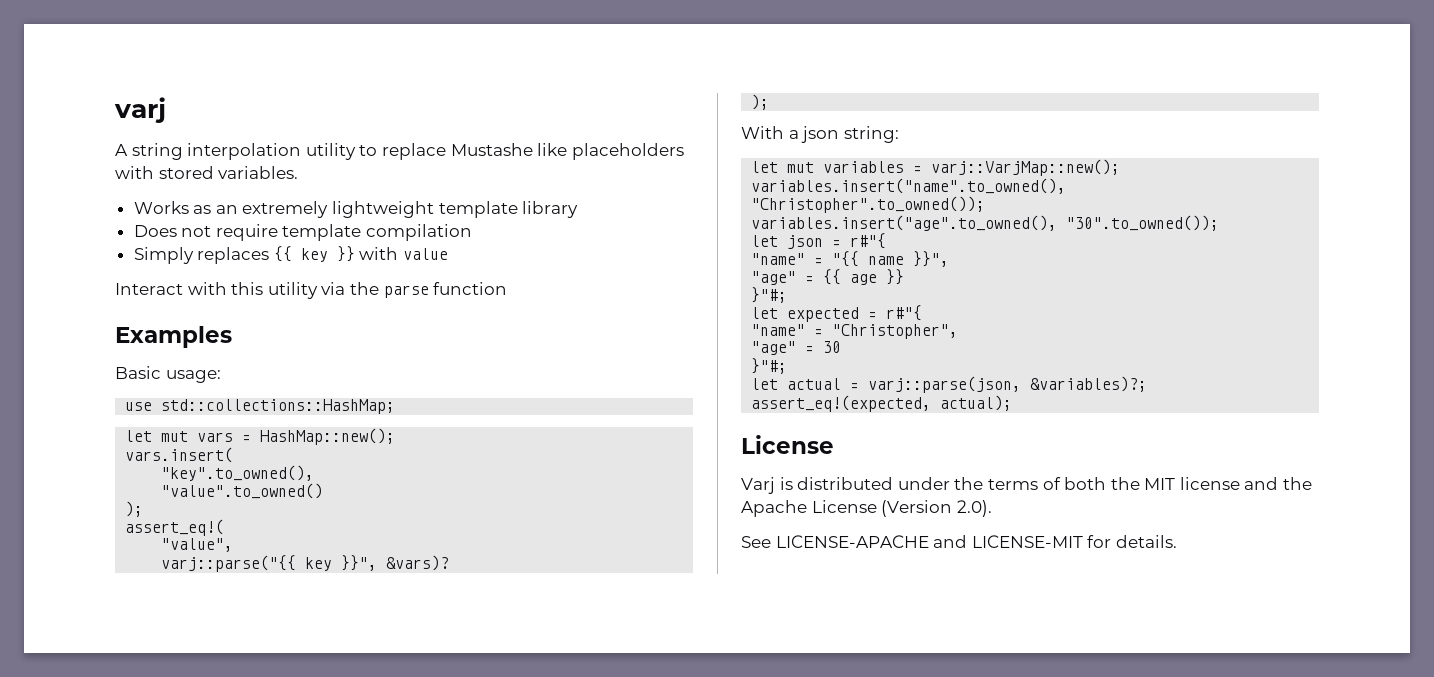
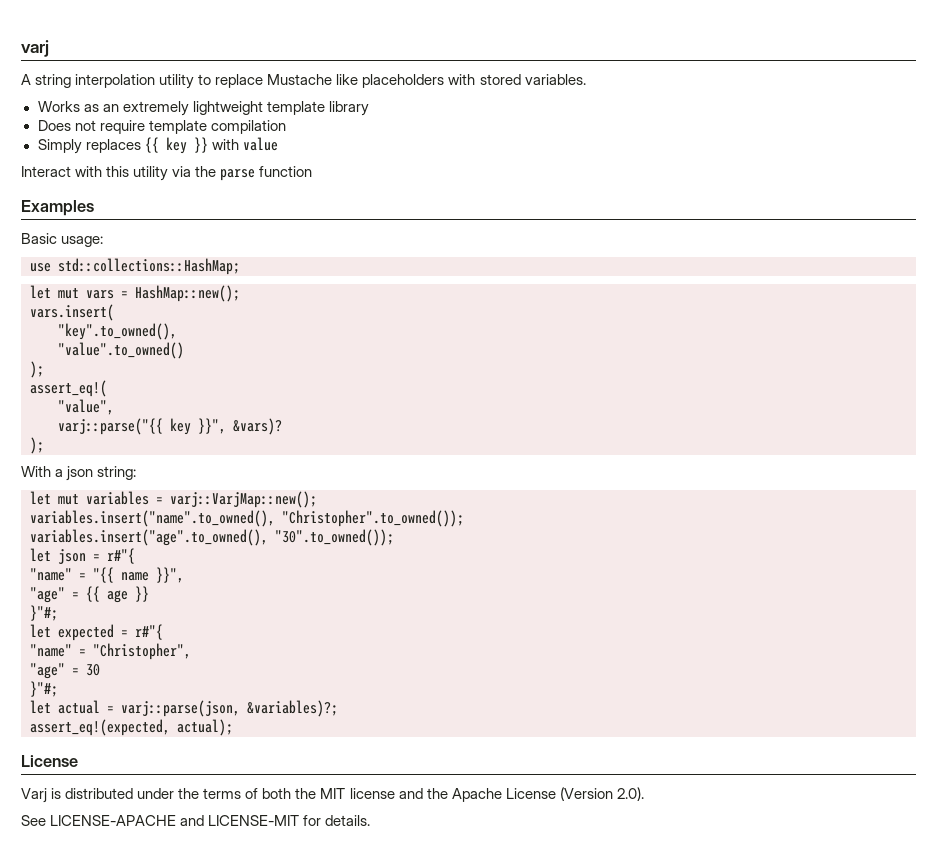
[450,143,533,156] Mustashe -> [267,74,333,85] Mustache

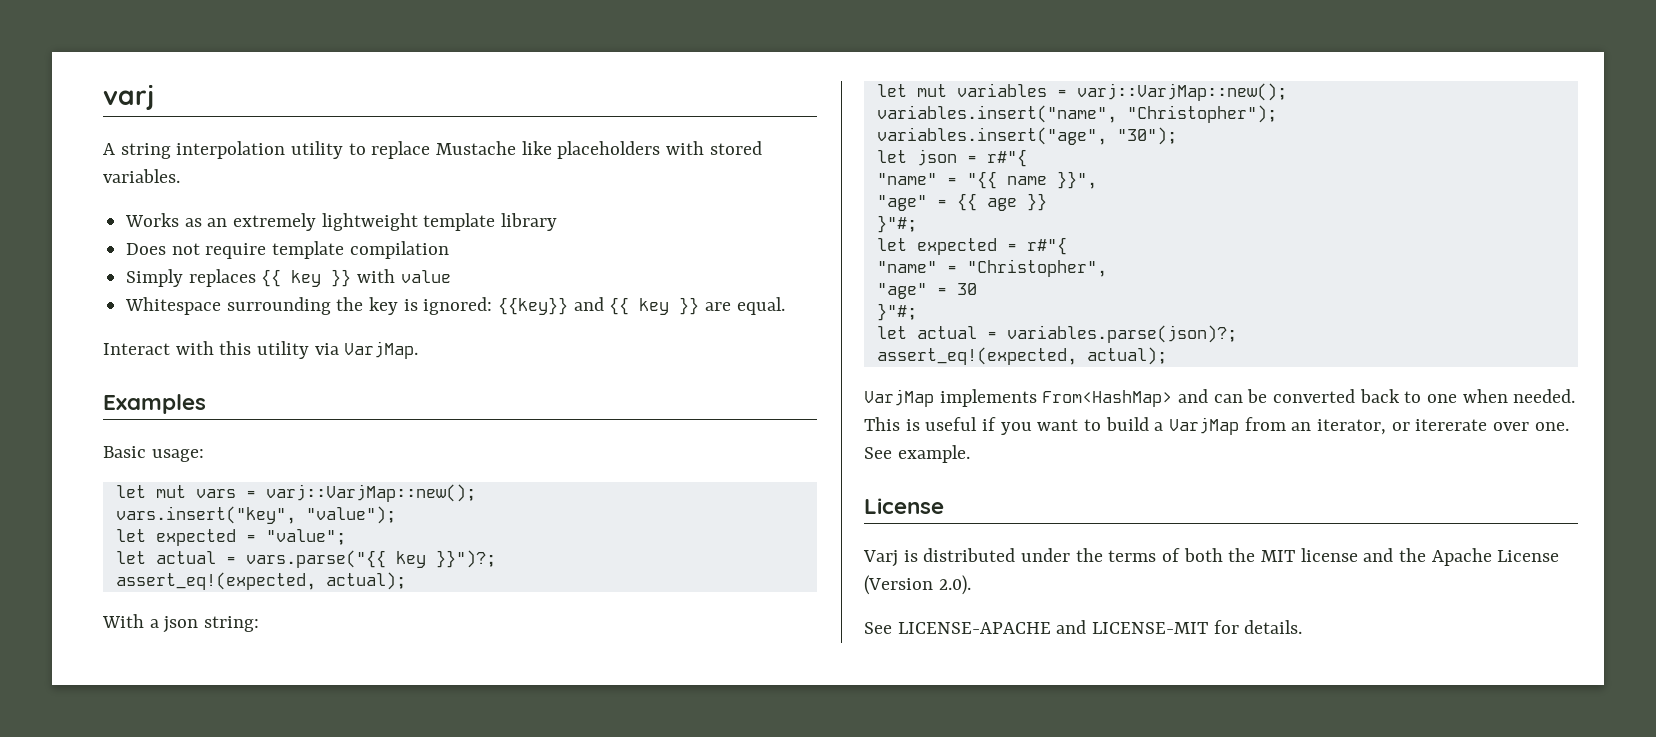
(278, 144) none -> [125,297,785,315] // Whitespace surrounding the key is ignored: {{key}} and {{ key }} are equal.
[195,166,313,181] the parse function -> [344,341,419,359] VarjMap.
[30,258,240,275] // use std::collections::HashMap; -> (204, 455) none
[135,285,240,302] [30,304,114,321] [58,323,177,340] [58,342,184,359] [30,361,44,378] [30,380,107,397] [58,399,114,415] [58,418,282,435] [30,437,44,454] HashMap::new(); // vars.insert( // "key".to_owned(), // "value".to_owned() // ); // assert_eq!( // "value", // varj::parse("{{ key }}", &vars)? // ); -> [265,484,476,502] [115,506,396,524] [115,529,346,546] [115,550,496,568] [115,572,406,590] varj::VarjMap::new(); // vars.insert("key", "value"); // let expected = "value"; // let actual = vars.parse("{{ key }}")?; // assert_eq!(expected, actual);
[30,510,464,527] [30,529,394,546] variables.insert("name".to_owned(), "Christopher".to_owned()); // variables.insert("age".to_owned(), "30".to_owned()); -> [876,105,1277,123] [876,127,1177,145] variables.insert("name", "Christopher"); // variables.insert("age", "30");
[121,700,338,717] [30,719,233,736] varj::parse(json, &variables)?; // assert_eq!(expected, actual); -> [1006,325,1237,343] [876,347,1167,365] [864,389,1576,407] [864,417,1569,435] [864,445,970,463] variables.parse(json)?; // assert_eq!(expected, actual); // VarjMap implements From<HashMap> and can be converted back to one when needed. This is useful if you want to build a VarjMap from an iterator, or itererate over one. See example.

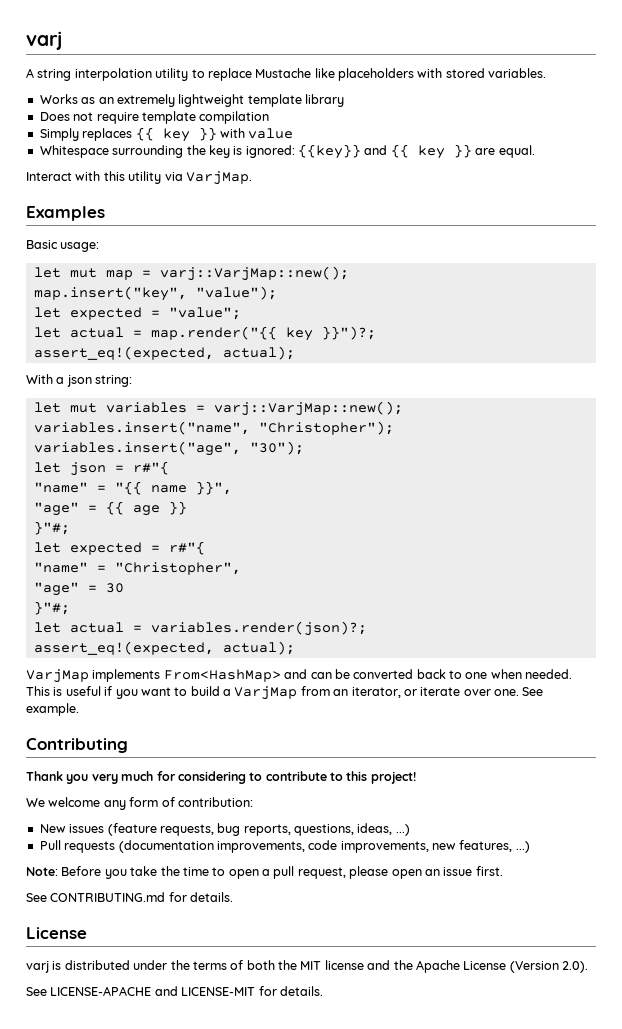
[195,484,476,502] [115,506,296,524] vars = varj::VarjMap::new(); // vars.insert("key", -> [105,266,349,281] [33,286,187,301] map = varj::VarjMap::new(); // map.insert("key",
[245,550,386,568] vars.parse("{{ -> [150,326,277,340] map.render("{{
[1006,325,1237,343] variables.parse(json)?; -> [150,621,367,636] variables.render(json)?;
[1415,419,1488,431] itererate -> [420,687,461,696] iterate
(970, 454) none -> [26,738,128,753] [26,771,416,784] [26,797,253,810] [39,823,410,836] [39,840,530,853] [26,866,503,879] [26,892,234,902] // Contributing // Thank you very much for considering to contribute to this project! // We welcome any form of contribution: // New issues (feature requests, bug reports, questions, ideas, ...) // Pull requests (documentation improvements, code improvements, new features, ...) // Note: Before you take the time to open a pull request, please open an issue first. // See CONTRIBUTING.md for details.
[863,550,898,567] Varj -> [26,961,49,973] varj

